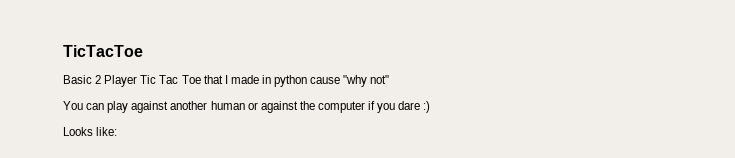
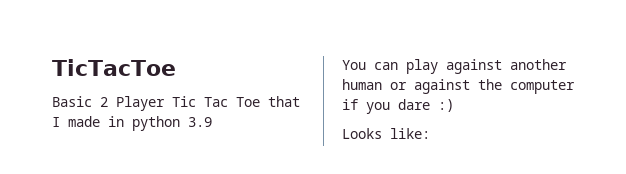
[310,75,390,87] cause "why not" -> [188,117,212,127] 3.9

